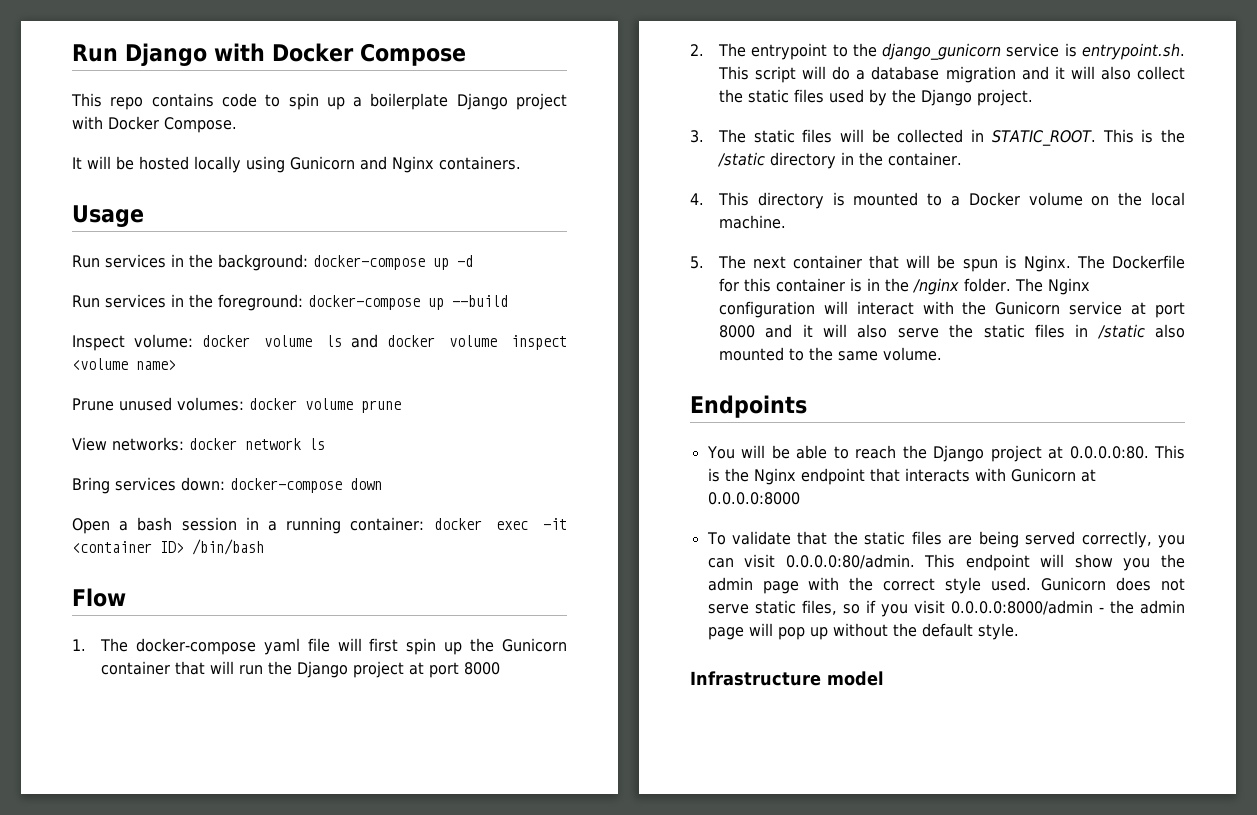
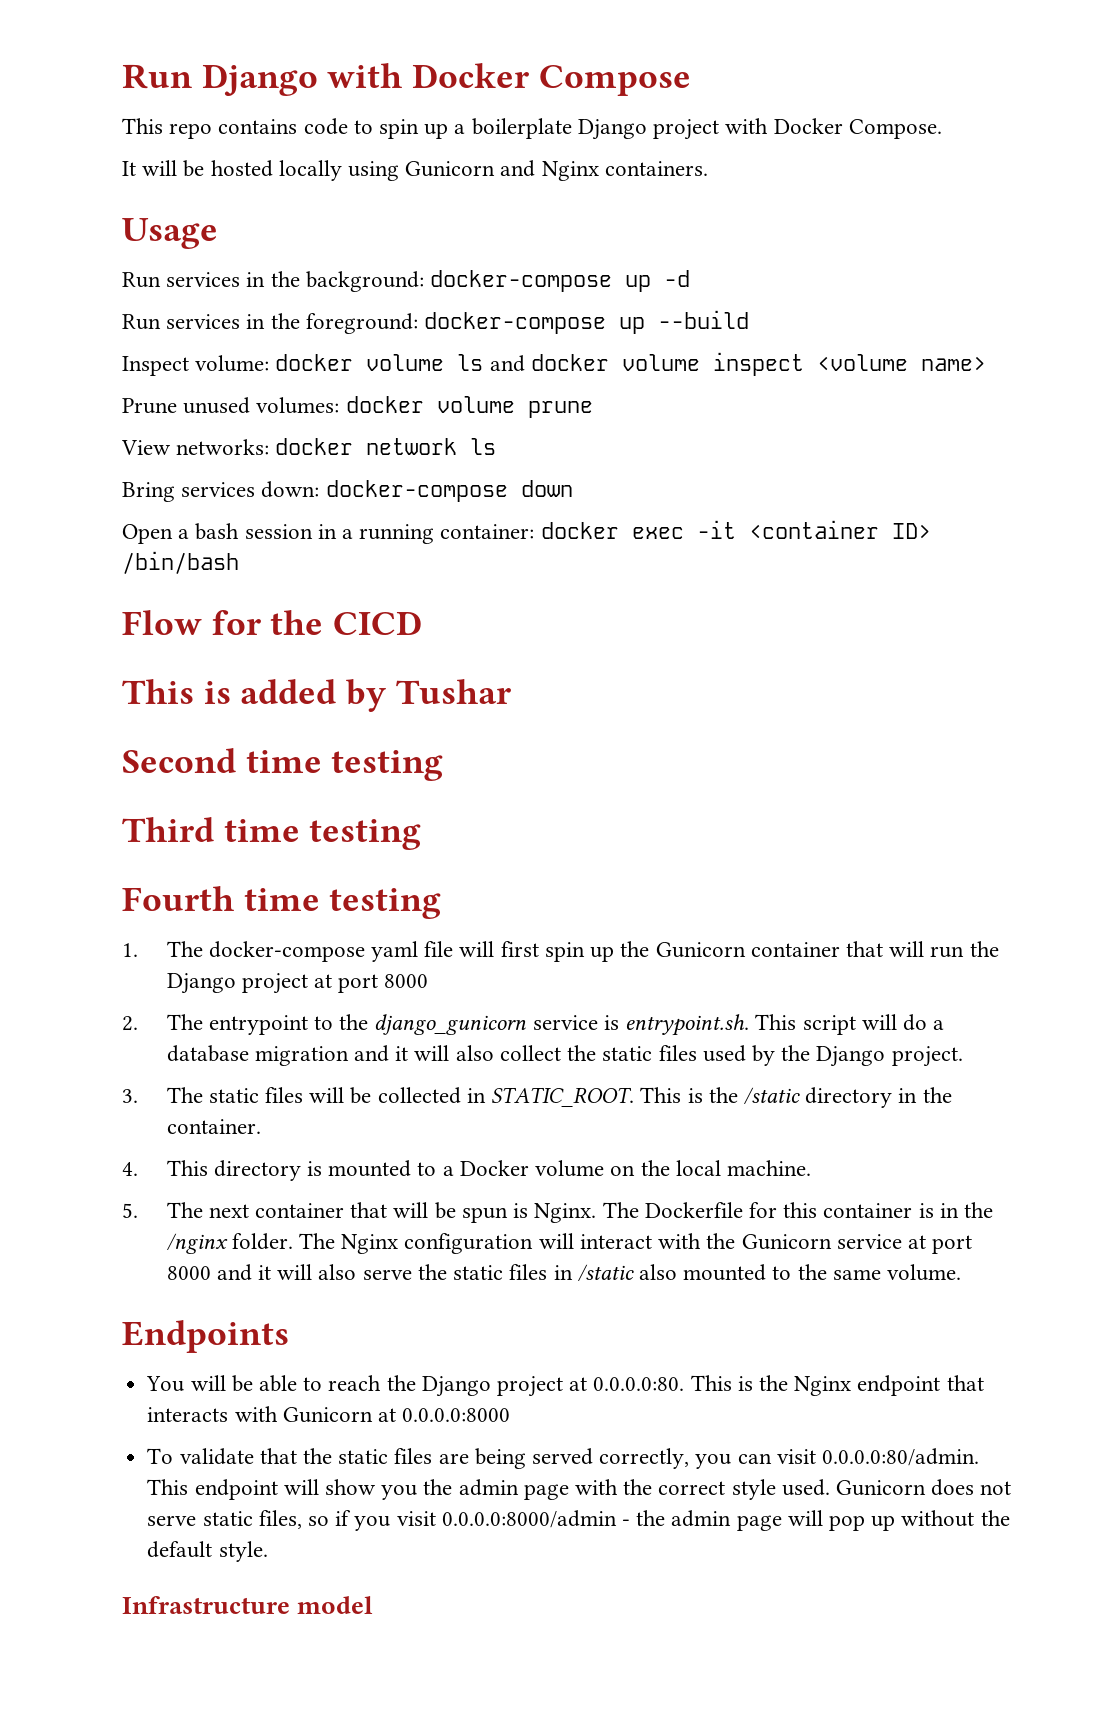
(126, 597) none -> [211,610,423,635] [122,679,511,712] [122,748,444,781] [122,817,422,850] [122,886,442,919] for the CICD // This is added by Tushar // Second time testing // Third time testing // Fourth time testing

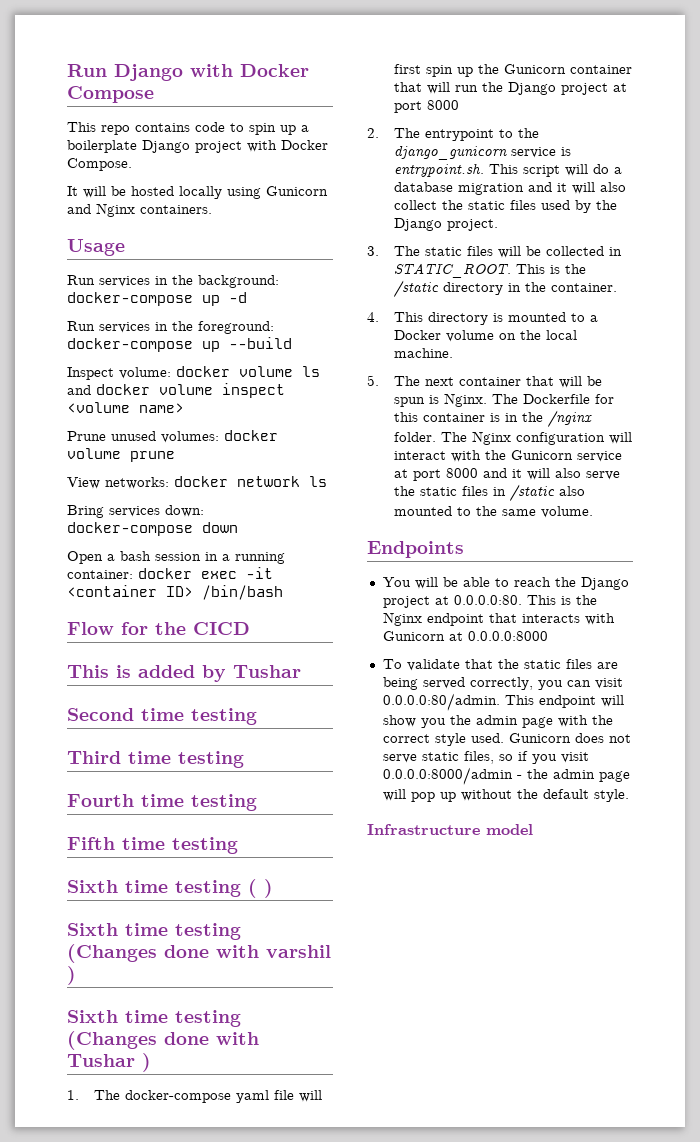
(442, 903) none -> [67,837,238,854] [67,879,273,898] [67,923,241,940] [67,944,331,963] [67,966,76,985] [67,1010,241,1027] [67,1031,259,1050] [67,1053,151,1072] // Fifth time testing // Sixth time testing ( ) // Sixth time testing (Changes done with varshil ) // Sixth time testing (Changes done with Tushar )

